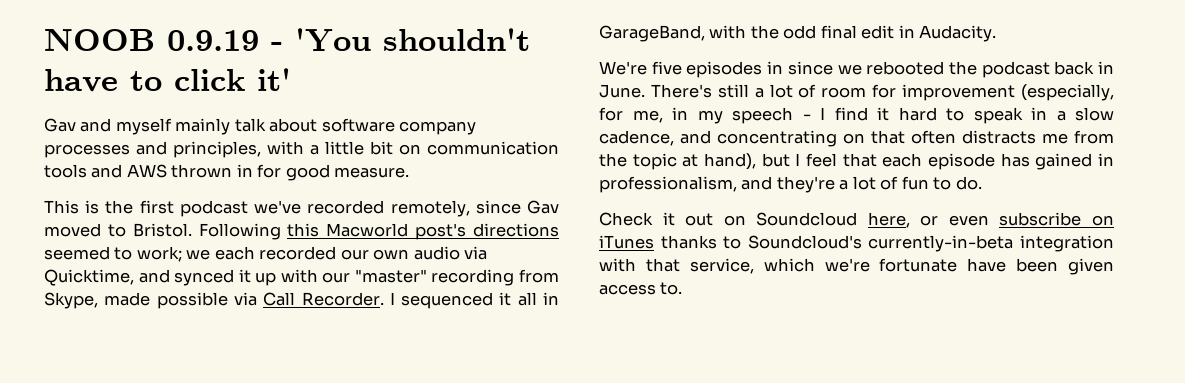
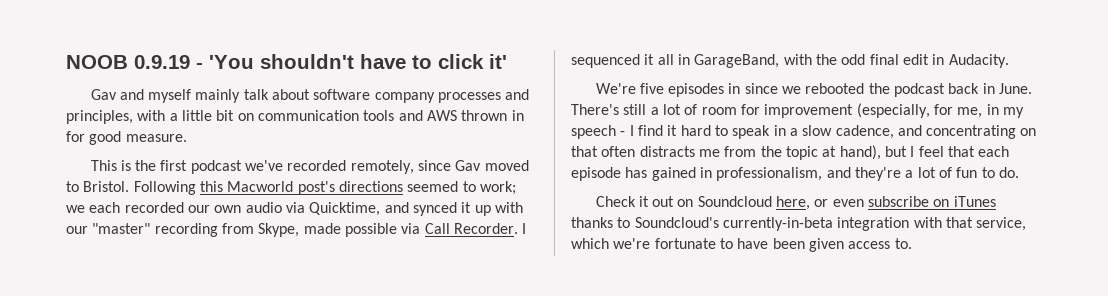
(958, 265) none -> [719,238,733,249] to

